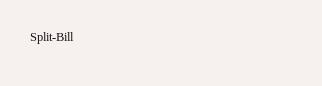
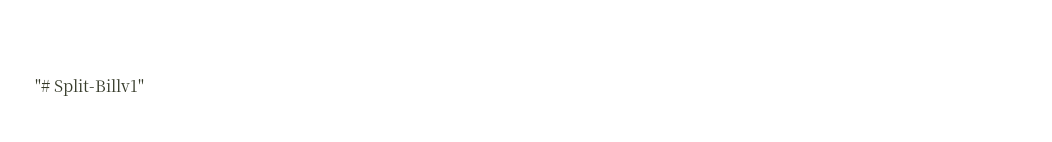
[30,32,74,44] Split-Bill -> [35,79,145,96] "# Split-Billv1"

